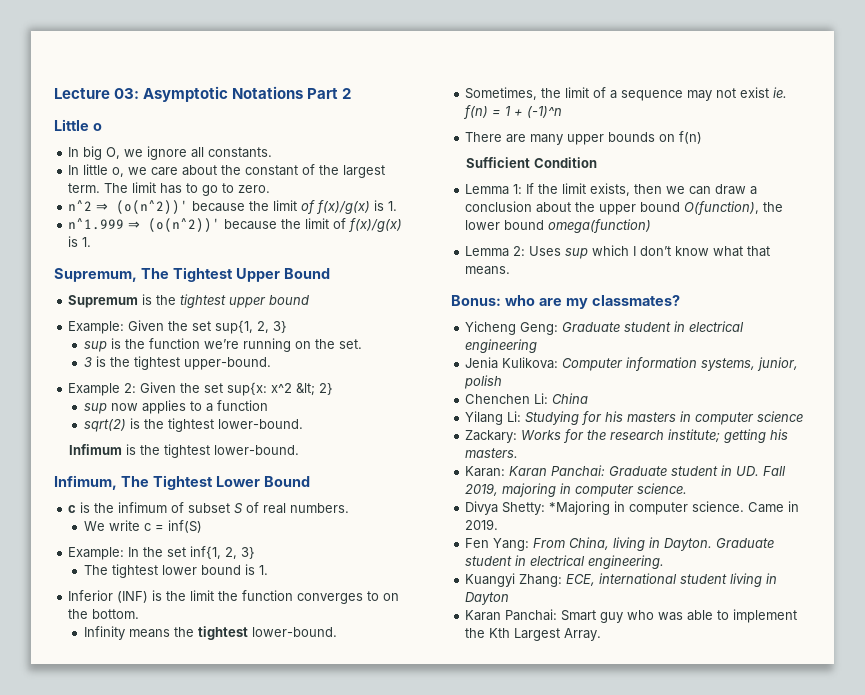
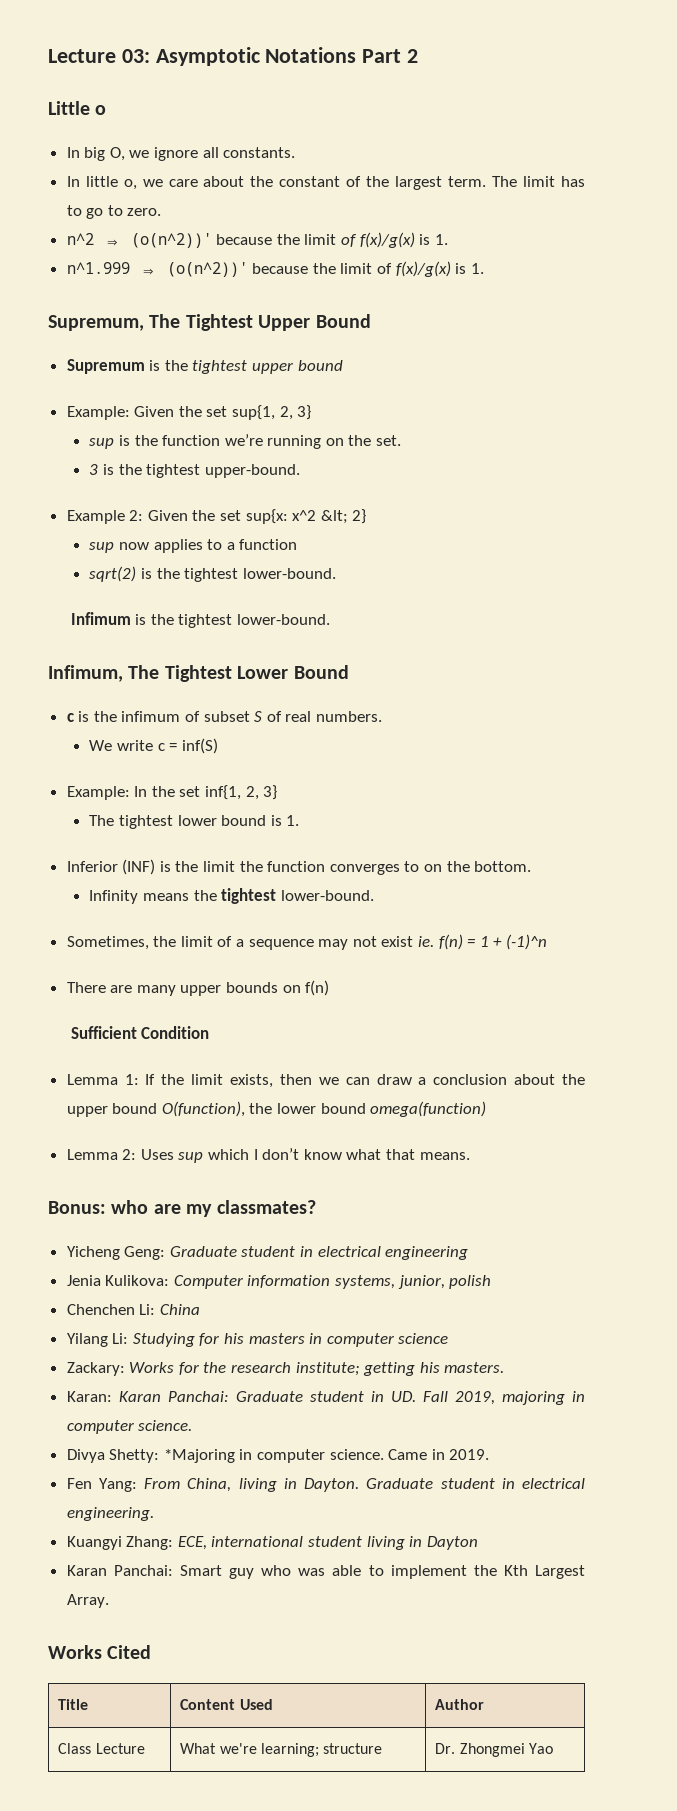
(602, 634) none -> [48,1645,152,1659] [58,1699,89,1710] [180,1699,273,1710] [435,1699,485,1710] [58,1743,145,1754] [180,1743,383,1757] [435,1743,553,1757] // Works Cited // Title | Content Used | Author // Class Lecture | What we're learning; structure | Dr. Zhongmei Yao

